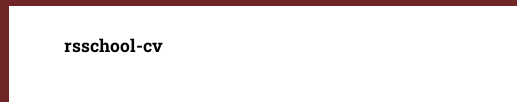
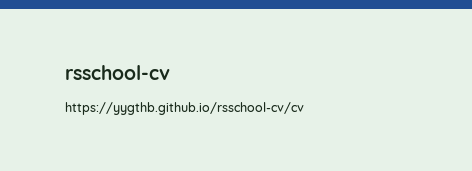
(163, 45) none -> [65,102,304,115] // https://yygthb.github.io/rsschool-cv/cv

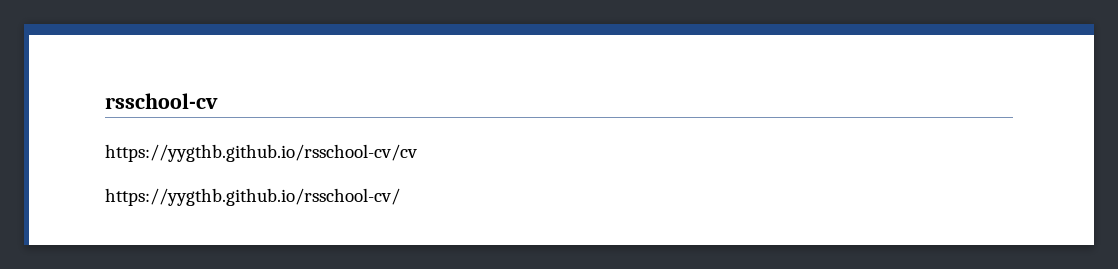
(304, 108) none -> [105,188,400,206] // https://yygthb.github.io/rsschool-cv/

